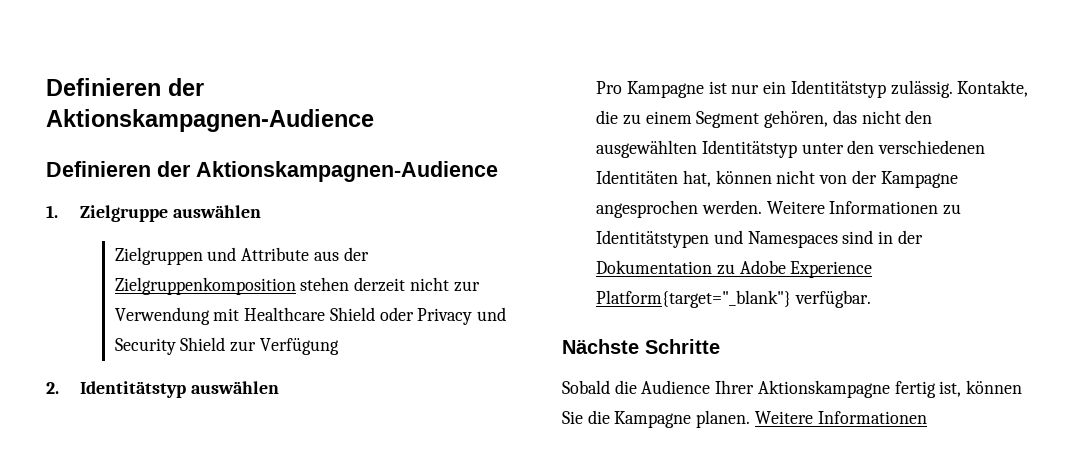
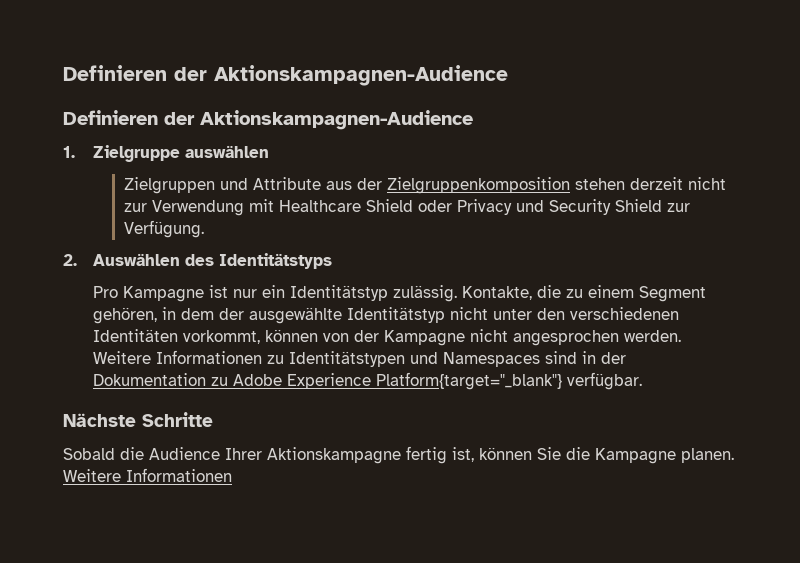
[259,338,339,355] Verfügung -> [123,220,204,238] Verfügung.
[80,381,280,398] Identitätstyp auswählen -> [93,253,333,269] Auswählen des Identitätstyps
[832,110,933,124] [596,140,798,158] das nicht den ausgewählten Identitätstyp -> [162,307,489,324] in dem der ausgewählte Identitätstyp nicht
[683,170,816,187] hat, können nicht -> [183,329,319,344] vorkommt, können
(958, 179) none -> [470,329,509,342] nicht

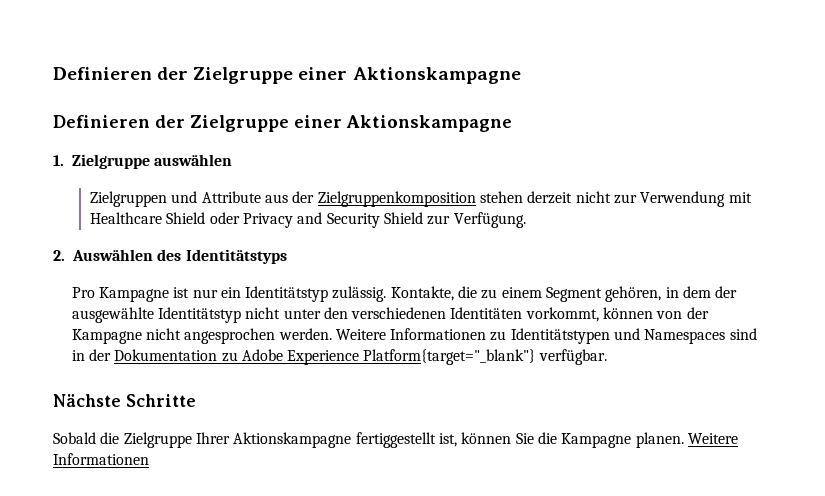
[63,65,508,86] [63,110,473,130] Definieren der Aktionskampagnen-Audience // Definieren der Aktionskampagnen-Audience -> [53,67,521,84] [53,115,512,132] Definieren der Zielgruppe einer Aktionskampagne // Definieren der Zielgruppe einer Aktionskampagne
[515,200,544,212] und -> [297,212,323,224] and
[149,447,220,460] Audience -> [123,432,192,448] Zielgruppe
[406,446,447,464] fertig -> [355,432,436,448] fertiggestellt

